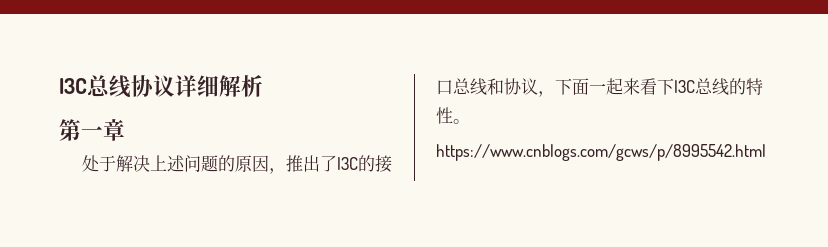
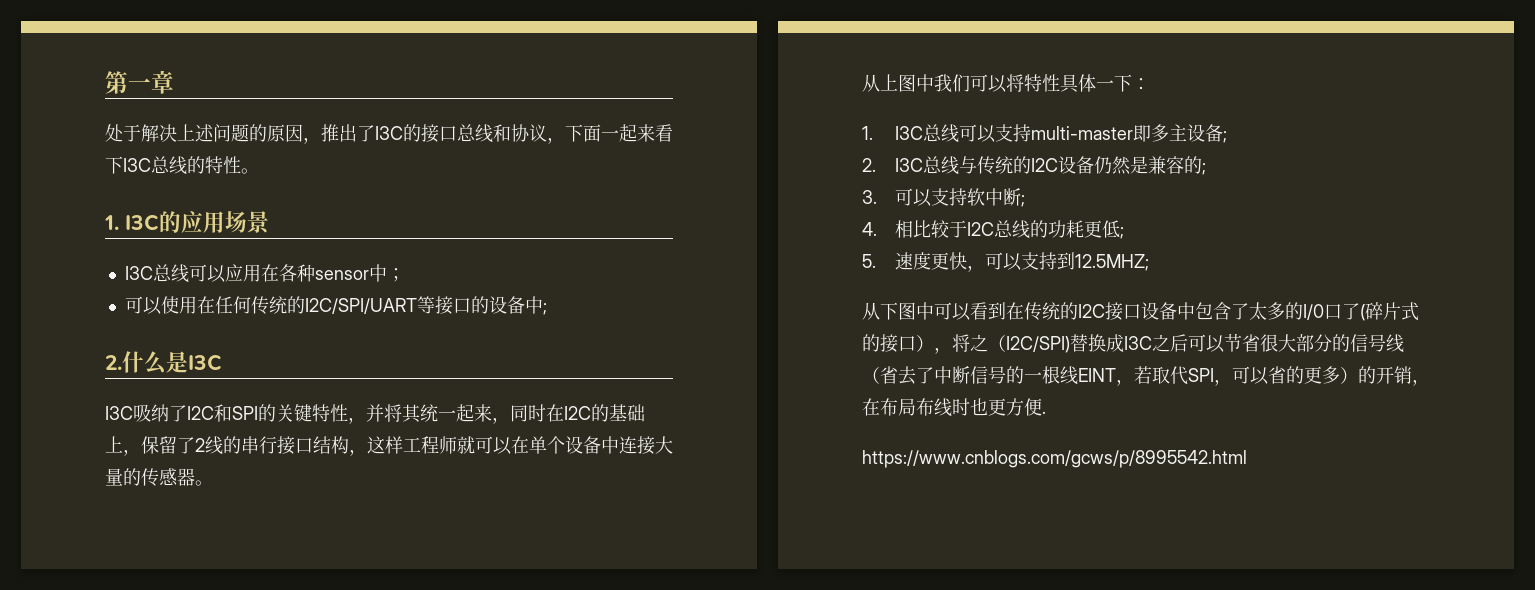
[59,75,263,98] I3C总线协议详细解析 // -> (105, 82) none
(470, 121) none -> [104,211,269,234] [124,264,405,283] [124,296,547,315] [105,351,222,375] [105,404,645,424] [105,436,673,456] [105,468,213,487] [862,74,1150,93] [862,124,1228,143] [862,156,1207,175] [862,188,1026,207] [862,220,1125,239] [862,252,1150,272] [862,302,1419,321] [862,334,1404,354] [862,366,1430,386] [862,398,1046,417] // 1. I3C的应用场景 // I3C总线可以应用在各种sensor中； // 可以使用在任何传统的I2C/SPI/UART等接口的设备中; // 2.什么是I3C // I3C吸纳了I2C和SPI的关键特性，并将其统一起来，同时在I2C的基础上，保留了2线的串行接口结构，这样工程师就可以在单个设备中连接大量的传感器。 // 从上图中我们可以将特性具体一下： // 1. I3C总线可以支持multi-master即多主设备; // 2. I3C总线与传统的I2C设备仍然是兼容的; // 3.可以支持软中断; // 4.相比较于I2C总线的功耗更低; // 5.速度更快，可以支持到12.5MHZ; // 从下图中可以看到在传统的I2C接口设备中包含了太多的I/0口了(碎片式的接口），将之（I2C/SPI)替换成I3C之后可以节省很大部分的信号线（省去了中断信号的一根线EINT，若取代SPI，可以省的更多）的开销，在布局布线时也更方便.

